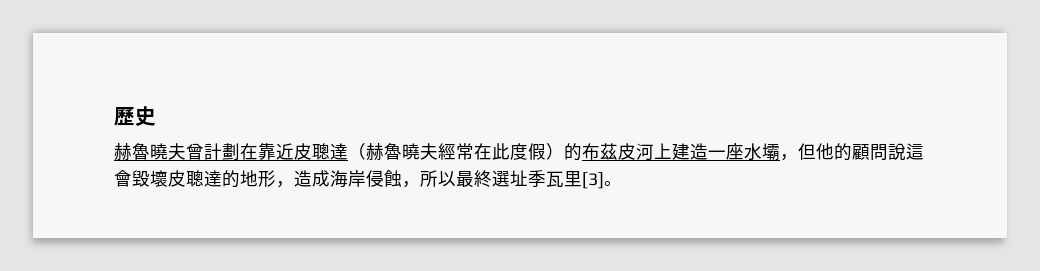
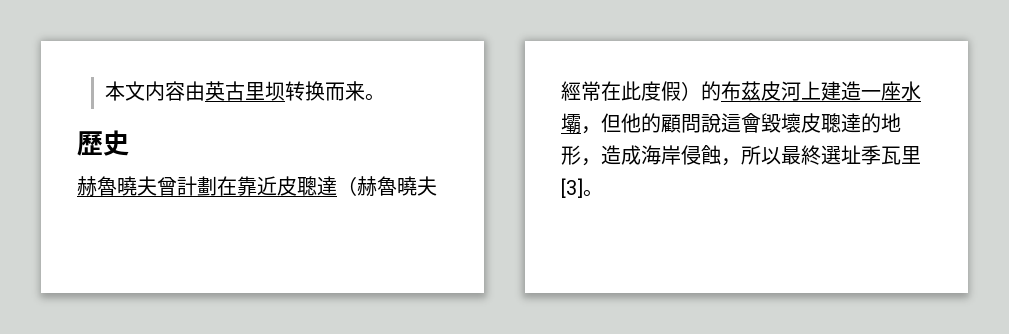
(114, 116) none -> [105,81,386,101] 本文内容由英古里坝转换而来。 //

